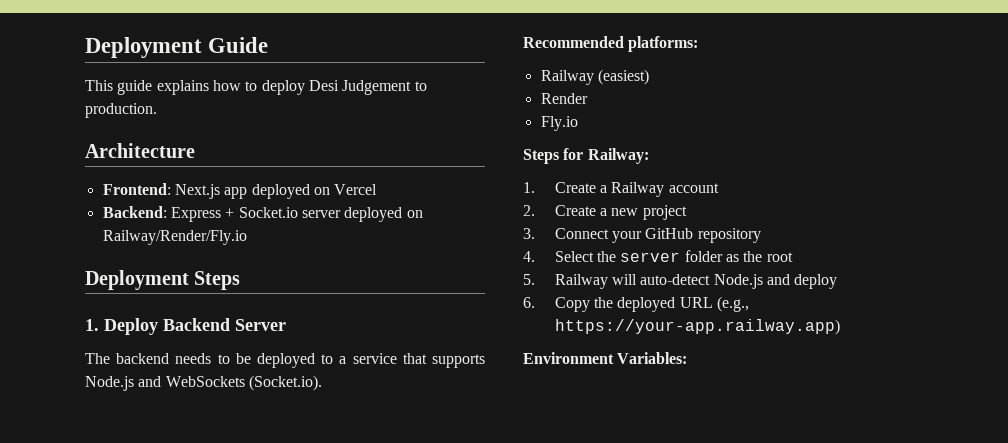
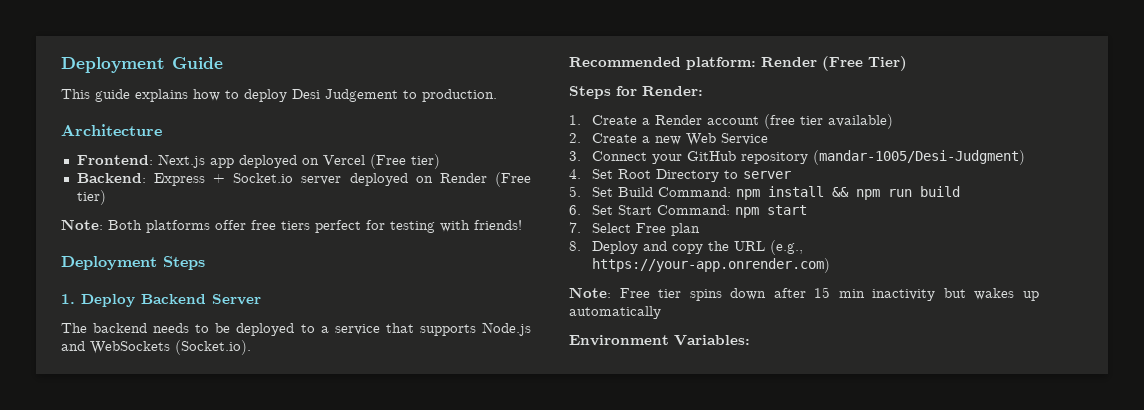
(378, 189) none -> [369,154,440,169] (Free tier)
[102,230,247,245] Railway/Render/Fly.io -> [439,172,532,187] [76,190,106,205] [61,219,522,233] Render (Free tier) // Note: Both platforms offer free tiers perfect for testing with friends!
[628,36,699,52] [540,69,649,85] [540,93,588,104] [540,116,578,131] platforms: // Railway (easiest) // Render // Fly.io -> [686,56,907,71] platform: Render (Free Tier)
[587,148,649,164] Railway: -> [642,86,703,96] Render:
[611,182,665,197] Railway -> [655,115,703,125] Render
(719, 188) none -> [764,114,894,129] (free tier available)
[642,205,687,220] project -> [686,133,769,146] Web Service
[523,250,793,262] [523,274,838,289] [523,296,750,312] [554,319,840,335] // 4. Select the server folder as the root // 5. Railway will auto-detect Node.js and deploy // 6. Copy the deployed URL (e.g., https://your-app.railway.app) -> [813,150,1026,165] [569,169,792,182] [569,186,961,200] [569,205,808,218] [569,222,701,236] [569,240,804,255] [592,258,831,273] [569,287,1039,301] [569,306,661,319] (mandar-1005/Desi-Judgment) // 4. Set Root Directory to server // 5. Set Build Command: npm install && npm run build // 6. Set Start Command: npm start // 7. Select Free plan // 8. Deploy and copy the URL (e.g., https://your-app.onrender.com) // Note: Free tier spins down after 15 min inactivity but wakes up automatically

